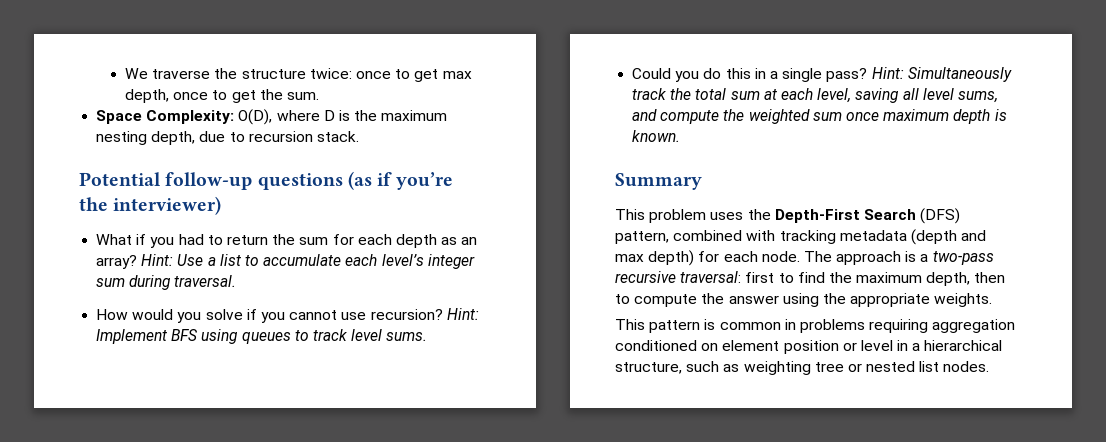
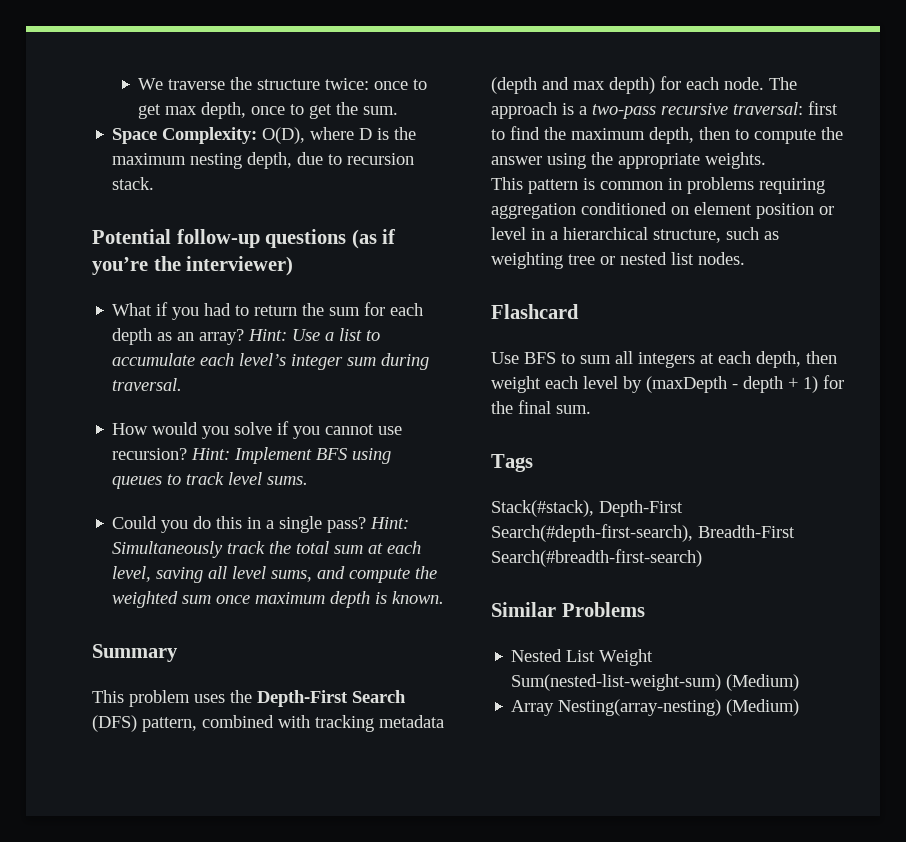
(990, 366) none -> [491,304,579,319] [491,351,837,368] [491,375,844,393] [491,400,591,414] [491,454,533,472] [491,500,683,517] [491,524,795,542] [491,549,702,567] [491,602,645,617] [511,649,654,666] [511,674,800,691] [511,699,800,716] // Flashcard // Use BFS to sum all integers at each depth, then weight each level by (maxDepth - depth + 1) for the final sum. // Tags // Stack(#stack), Depth-First Search(#depth-first-search), Breadth-First Search(#breadth-first-search) // Similar Problems // Nested List Weight Sum(nested-list-weight-sum) (Medium) // Array Nesting(array-nesting) (Medium)

